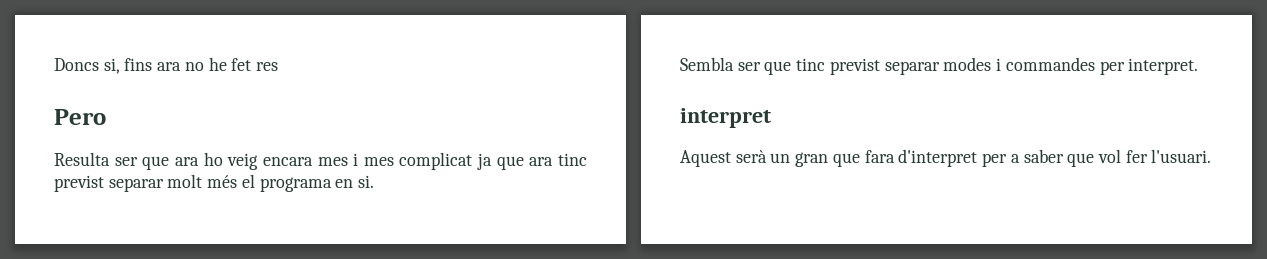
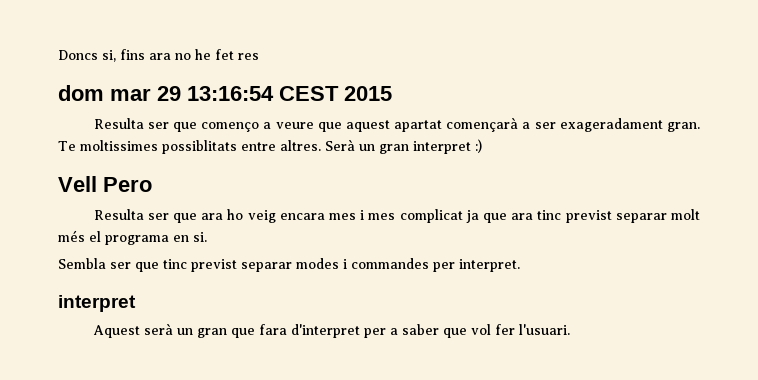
(279, 66) none -> [58,85,392,101] [93,117,701,132] [58,139,482,154] [58,176,97,192] dom mar 29 13:16:54 CEST 2015 // Resulta ser que començo a veure que aquest apartat començarà a ser exageradament gran. Te moltissimes possiblitats entre altres. Serà un gran interpret :) // Vell

